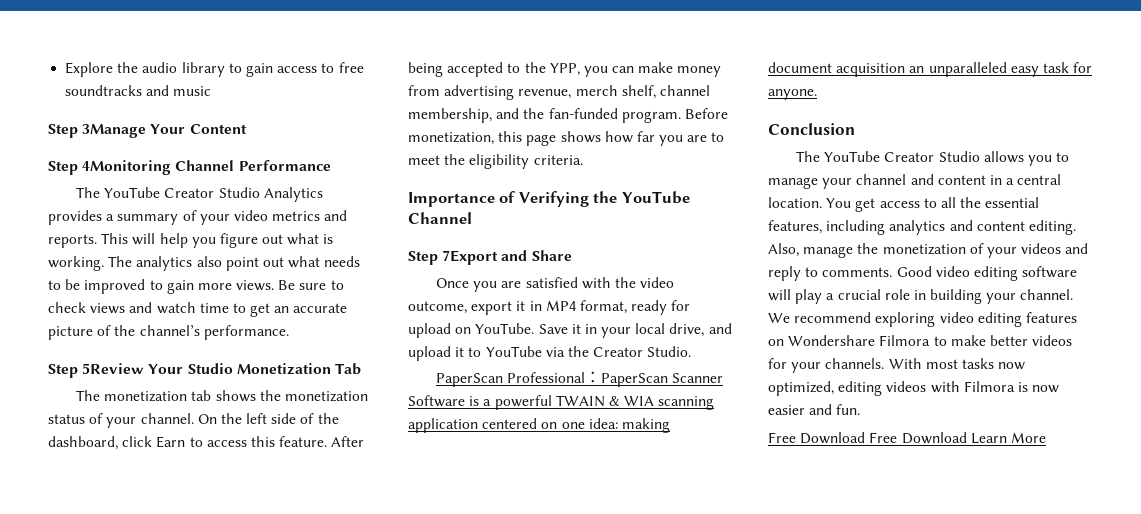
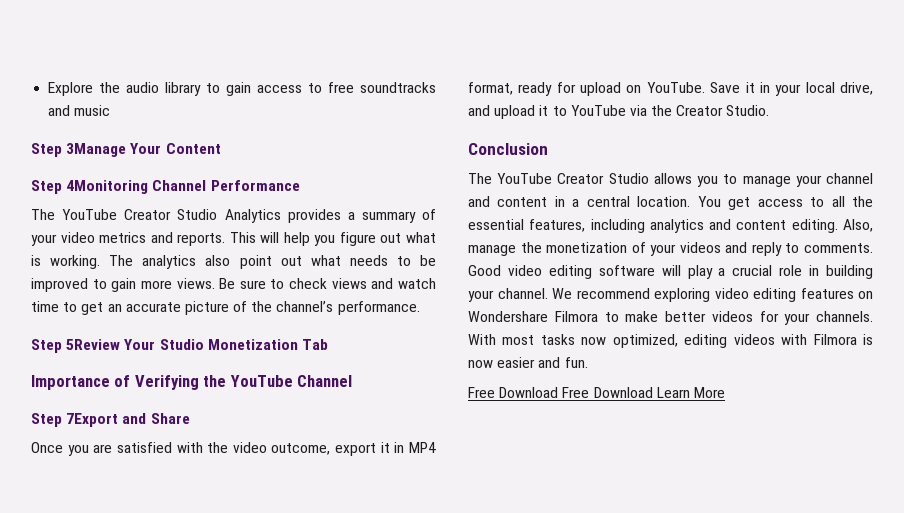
[75,390,368,402] [48,413,339,428] [48,436,365,450] [408,62,722,77] [408,85,710,100] [408,108,728,123] [408,131,725,146] [408,154,583,169] // The monetization tab shows the monetization status of your channel. On the left side of the dashboard, click Earn to access this feature. After being accepted to the YPP, you can make money from advertising revenue, merch shelf, channel membership, and the fan-funded program. Before monetization, this page shows how far you are to meet the eligibility criteria. -> (328, 344) none
[435,371,724,387] [408,395,715,410] [408,418,670,433] [768,62,1093,77] [768,89,817,100] // PaperScan Professional：PaperScan Scanner Software is a powerful TWAIN & WIA scanning application centered on one idea: making document acquisition an unparalleled easy task for anyone. -> (770, 110) none

